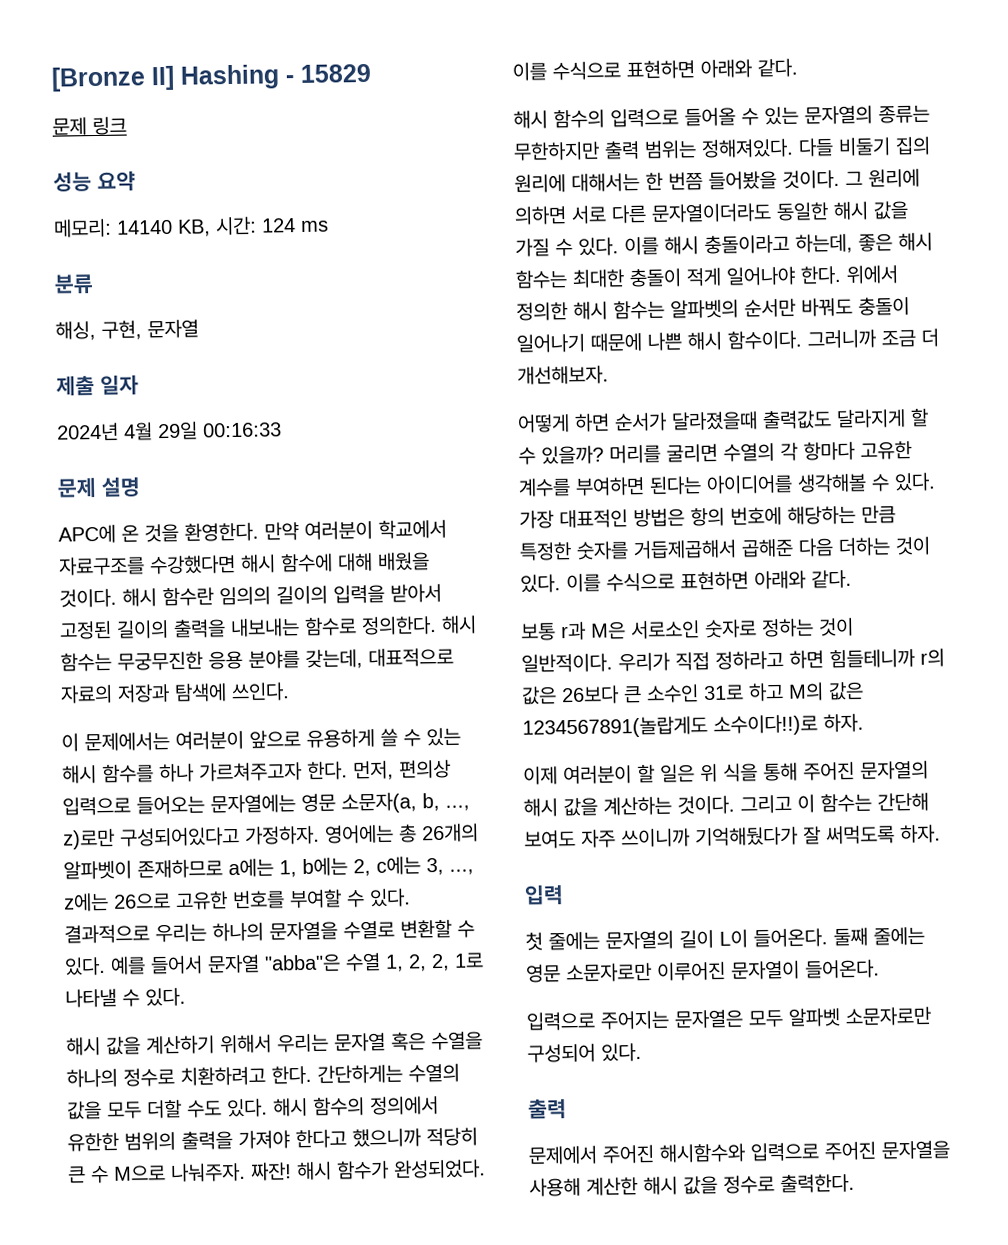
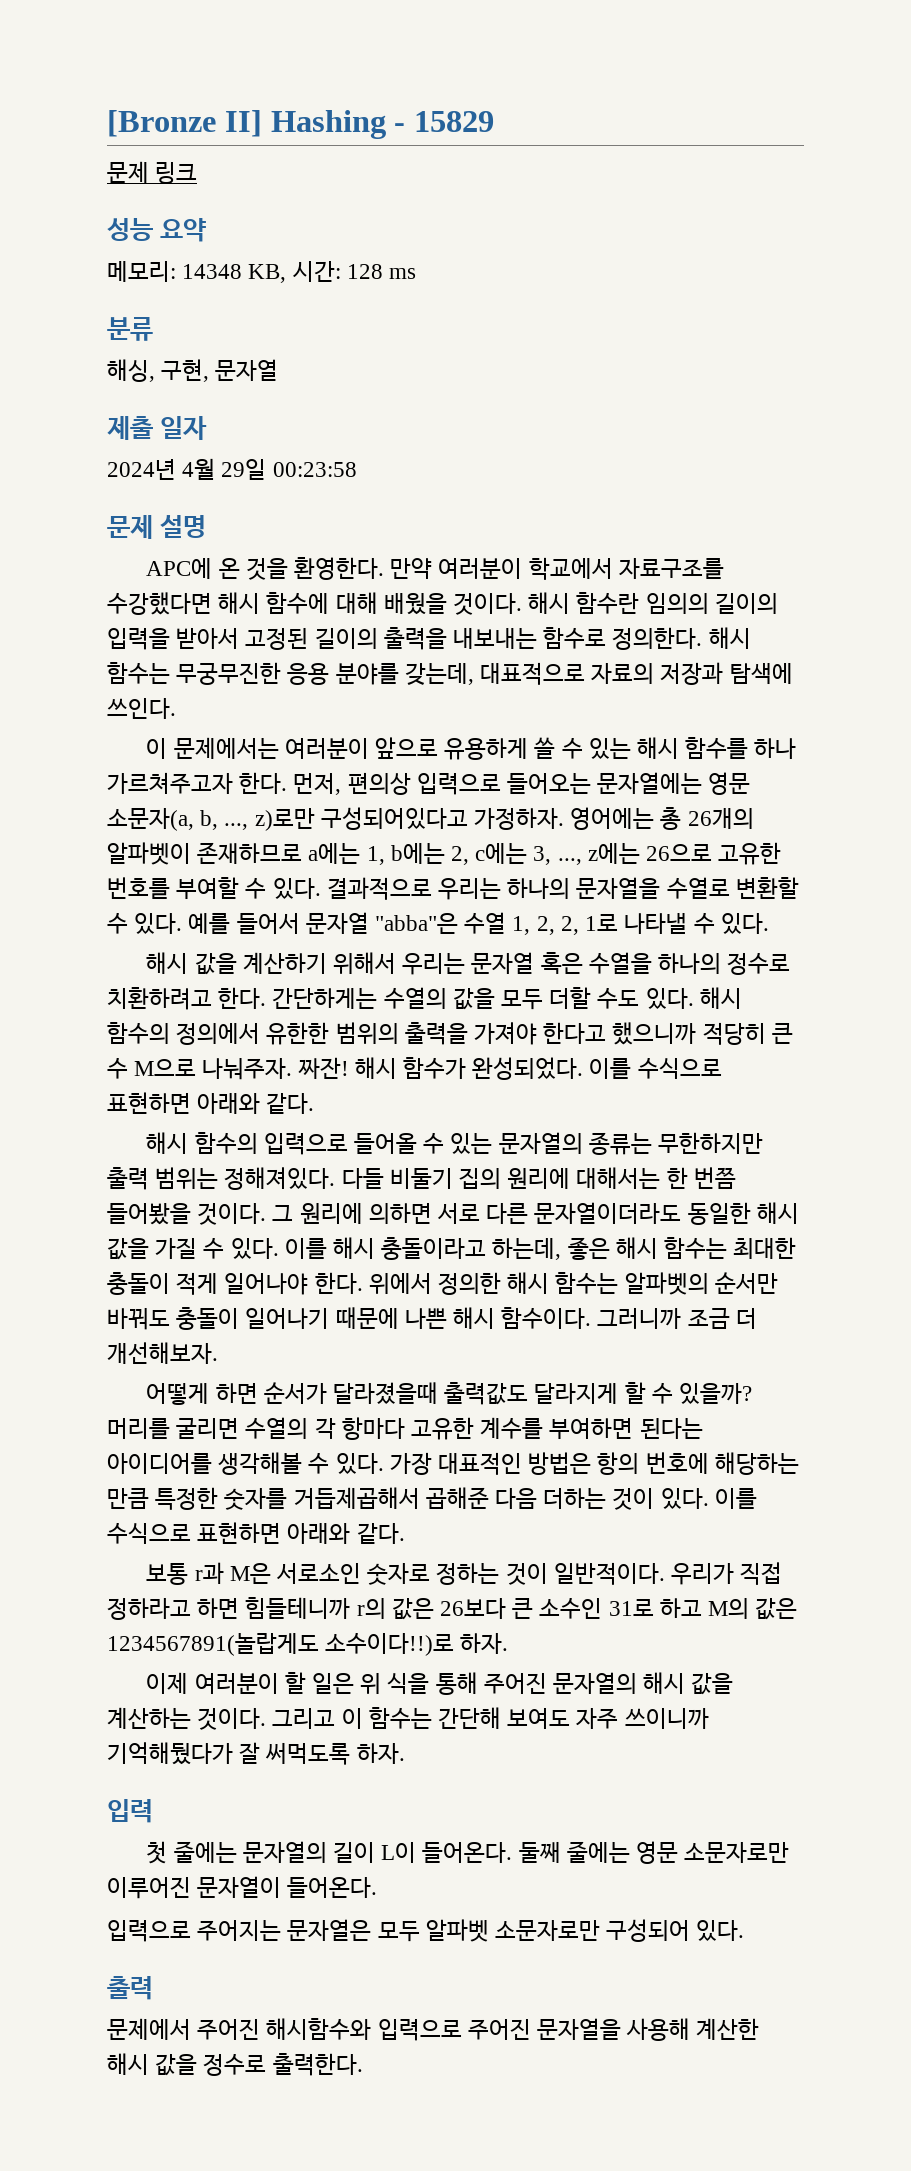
[116,219,173,235] 14140 -> [182,264,243,279] 14348
[261,218,296,233] 124 -> [346,264,383,279] 128
[203,422,282,438] 00:16:33 -> [272,462,357,477] 00:23:58

